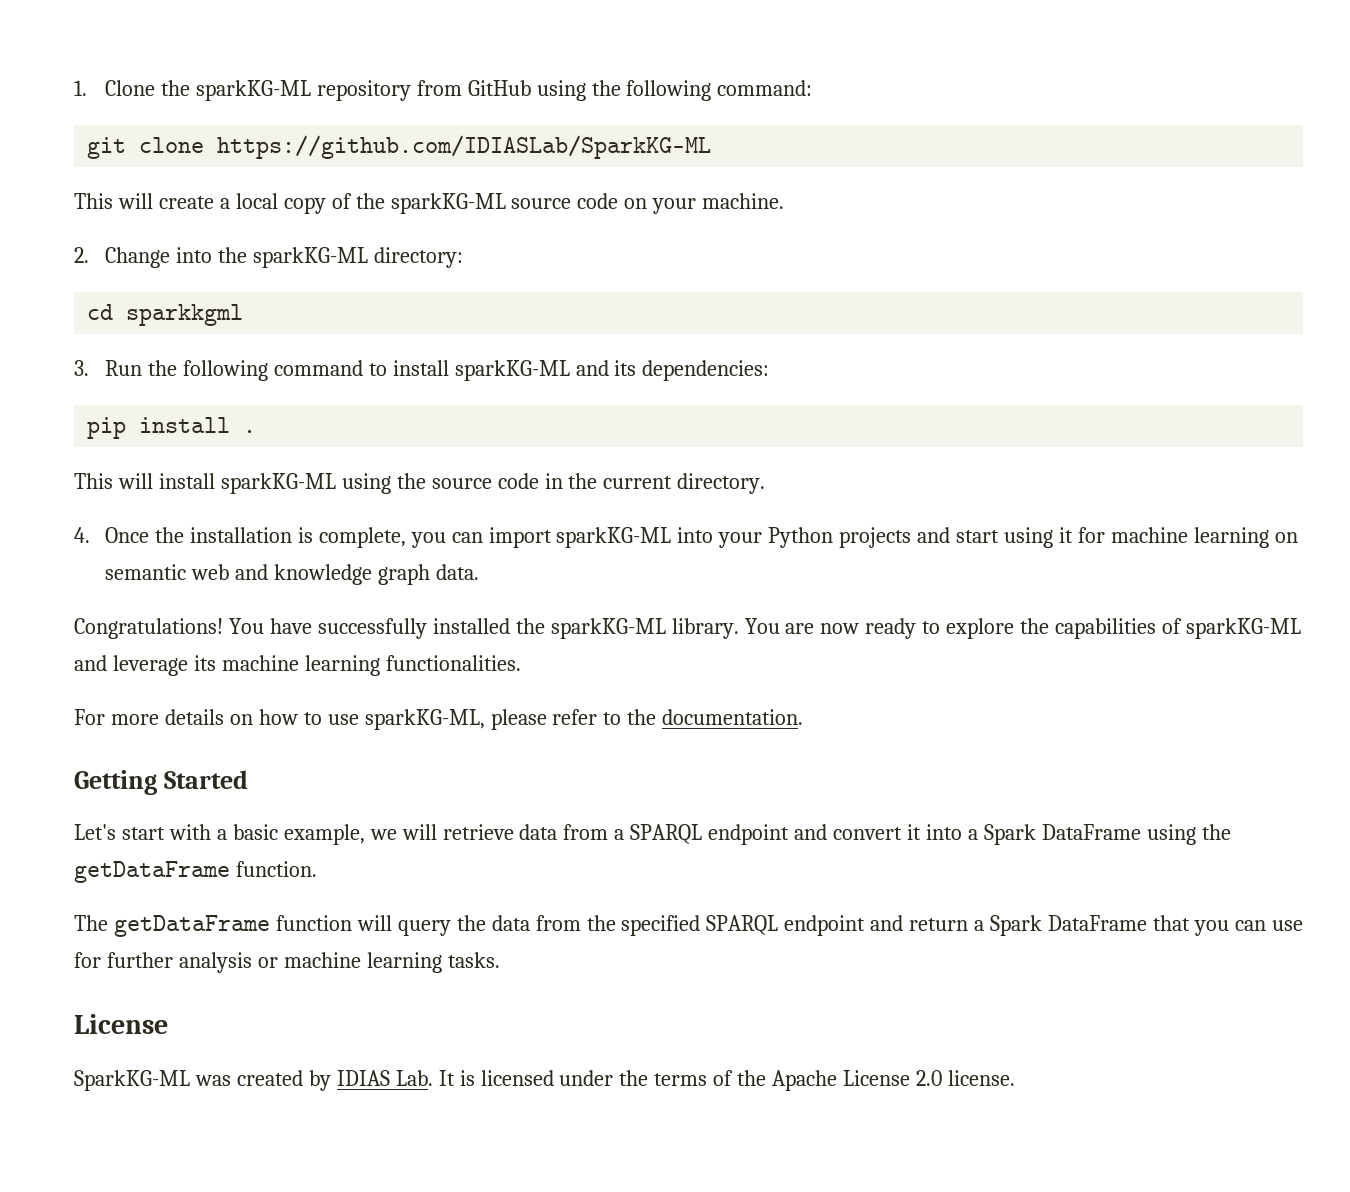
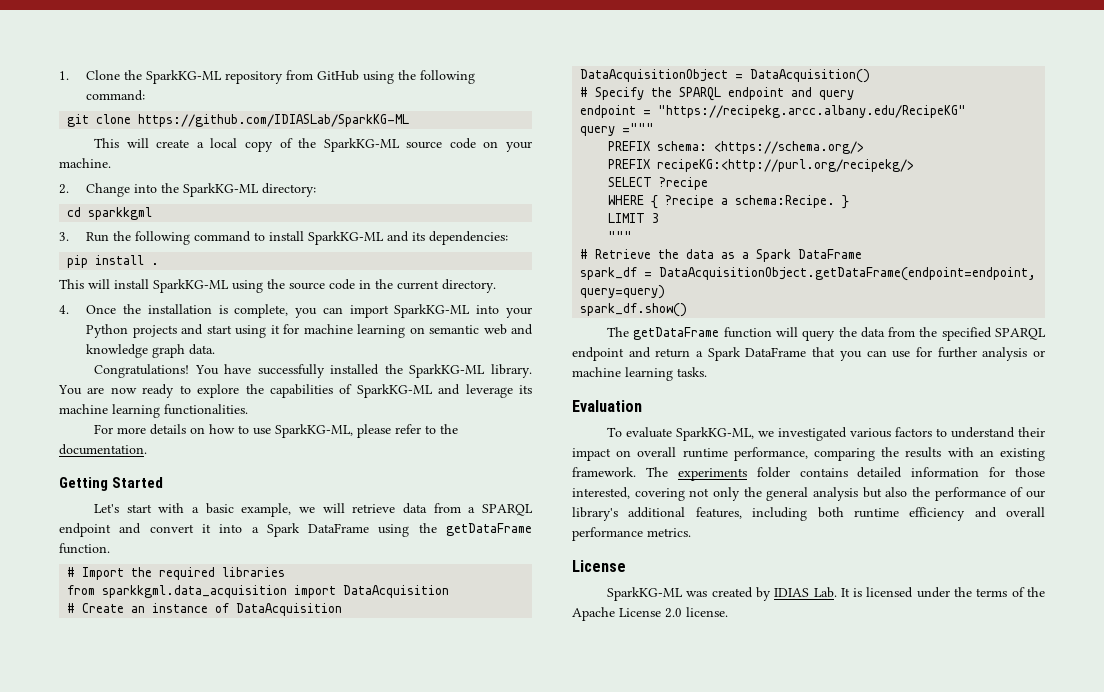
[195,80,311,101] sparkKG-ML -> [146,70,223,84] SparkKG-ML
[390,193,506,214] sparkKG-ML -> [323,138,400,152] SparkKG-ML
[252,247,368,268] sparkKG-ML -> [183,183,260,197] SparkKG-ML
[454,360,570,381] sparkKG-ML -> [308,231,385,245] SparkKG-ML
[220,473,336,494] sparkKG-ML -> [153,279,229,293] SparkKG-ML
[556,527,672,548] sparkKG-ML -> [394,304,471,318] SparkKG-ML
[550,618,666,639] sparkKG-ML -> [409,364,486,378] SparkKG-ML
[1185,618,1301,639] sparkKG-ML -> [356,384,433,398] SparkKG-ML
[364,709,485,730] sparkKG-ML, -> [274,424,353,438] SparkKG-ML,
(317, 869) none -> [67,567,286,580] [67,585,450,598] [67,603,343,616] [580,69,871,83] [580,87,855,101] [580,105,967,118] [580,123,655,136] [608,141,865,154] [608,159,915,172] [608,177,709,190] [608,195,850,209] [608,213,660,223] [608,231,633,241] [580,249,863,262] [580,267,1037,281] [580,285,666,299] [580,303,688,317] // # Import the required libraries // from sparkkgml.data_acquisition import DataAcquisition // # Create an instance of DataAcquisition // DataAcquisitionObject = DataAcquisition() // # Specify the SPARQL endpoint and query // endpoint = "https://recipekg.arcc.albany.edu/RecipeKG" // query =""" // PREFIX schema: <https://schema.org/> // PREFIX recipeKG:<http://purl.org/recipekg/> // SELECT ?recipe // WHERE { ?recipe a schema:Recipe. } // LIMIT 3 // """ // # Retrieve the data as a Spark DataFrame // spark_df = DataAcquisitionObject.getDataFrame(endpoint=endpoint, query=query) // spark_df.show()
(500, 960) none -> [572,400,642,412] [606,427,1045,441] [572,447,1045,461] [572,467,1045,481] [572,487,1045,501] [572,507,1045,521] [572,527,691,541] // Evaluation // To evaluate SparkKG-ML, we investigated various factors to understand their impact on overall runtime performance, comparing the results with an existing framework. The experiments folder contains detailed information for those interested, covering not only the general analysis but also the performance of our library's additional features, including both runtime efficiency and overall performance metrics.

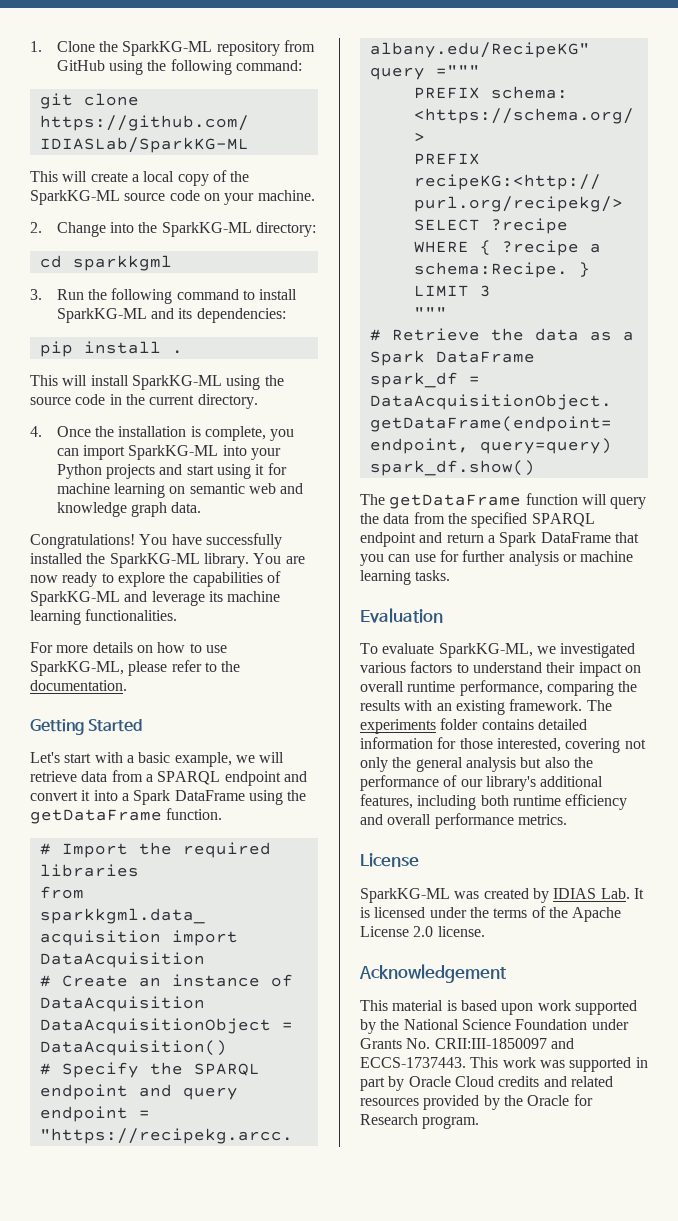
(728, 612) none -> [359,964,507,983] [360,1000,637,1015] [360,1019,629,1034] [360,1038,574,1049] [360,1057,648,1072] [360,1076,613,1091] [360,1094,593,1110] [360,1114,480,1129] // Acknowledgement // This material is based upon work supported by the National Science Foundation under Grants No. CRII:III-1850097 and ECCS-1737443. This work was supported in part by Oracle Cloud credits and related resources provided by the Oracle for Research program.

